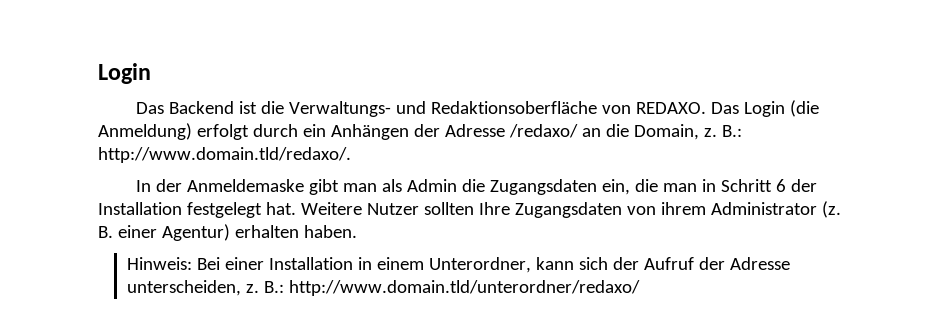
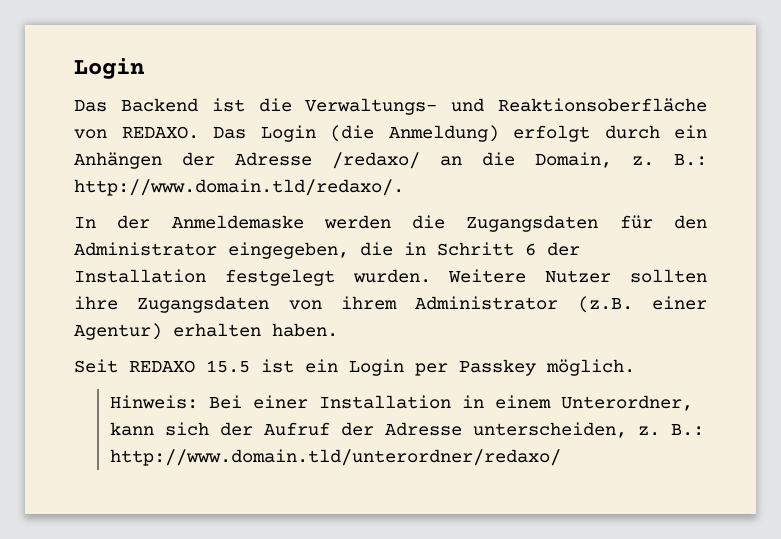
[431,101,598,114] Redaktionsoberfläche -> [498,98,707,112] Reaktionsoberfläche
[309,179,698,195] gibt man als Admin die Zugangsdaten ein, die man -> [323,215,707,232] [74,242,393,259] werden die Zugangsdaten für den Administrator eingegeben, die
[265,202,296,215] hat. -> [352,269,431,283] wurden.
[478,202,510,215] Ihre -> [74,296,118,310] ihre
[821,201,841,218] [98,226,113,238] (z. B. -> [577,296,633,313] (z.B.
(357, 231) none -> [74,359,635,376] // Seit REDAXO 15.5 ist ein Login per Passkey möglich.

